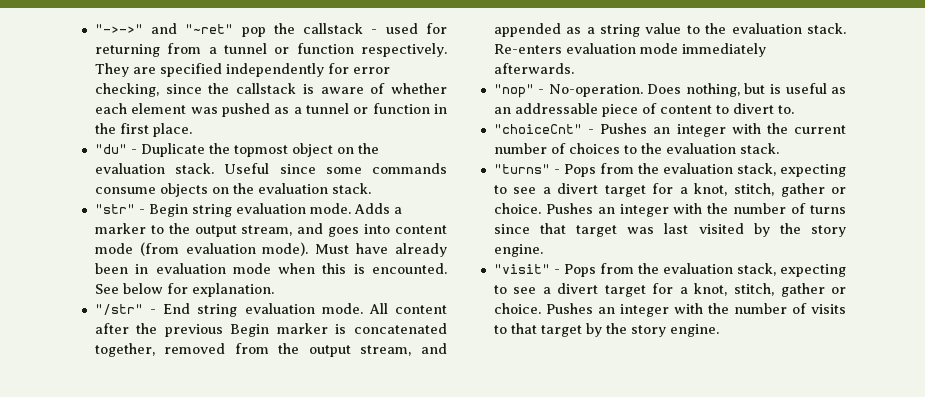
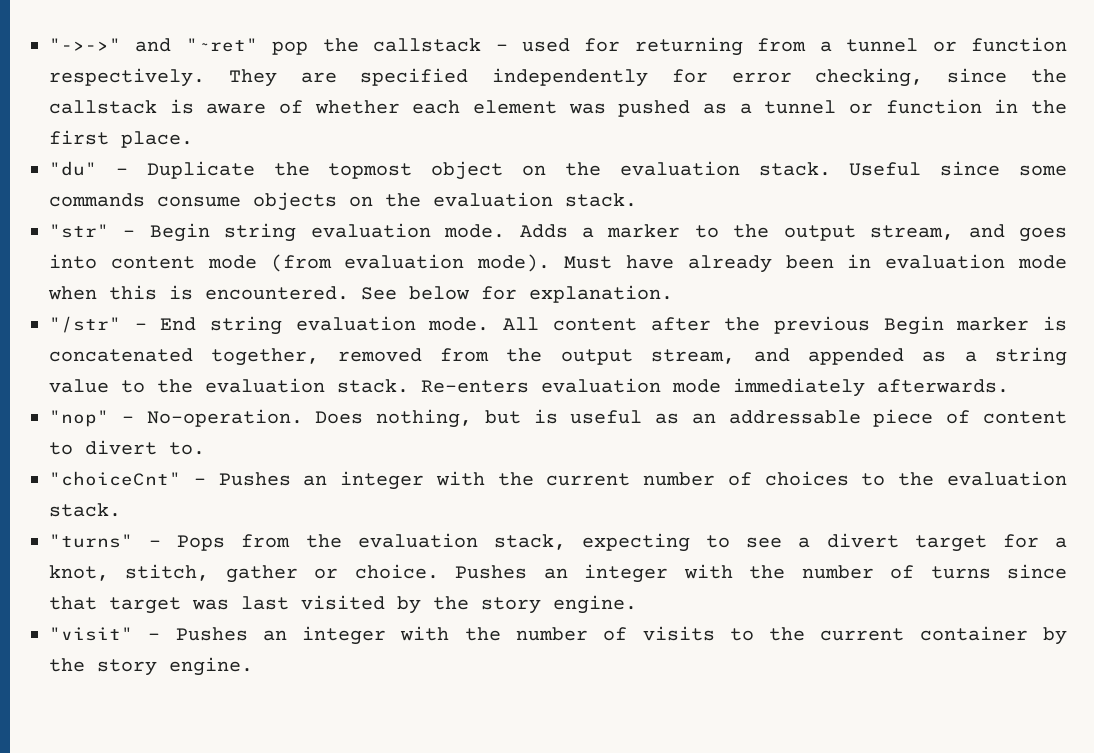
[372,263,447,274] encounted. -> [205,286,349,300] encountered.
[563,263,846,277] [493,283,846,297] [493,303,541,314] Pops from the evaluation stack, expecting to see a divert target for a knot, stitch, gather or choice. -> (161, 636) none
[510,323,582,337] that target -> [769,626,1028,641] the current container

